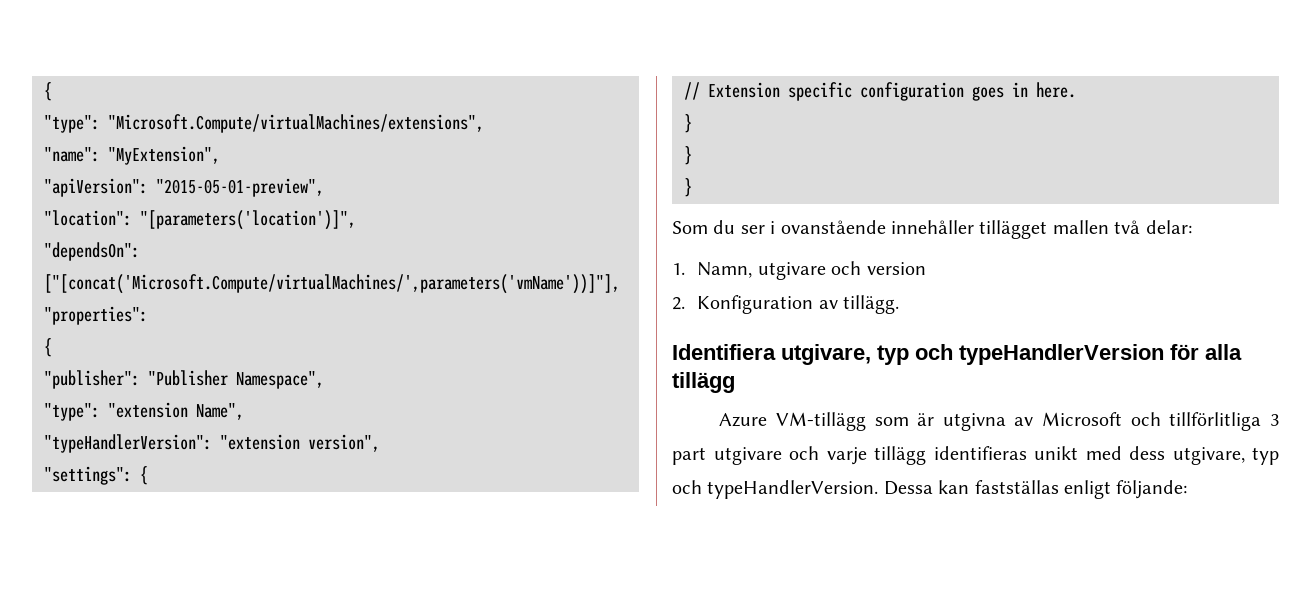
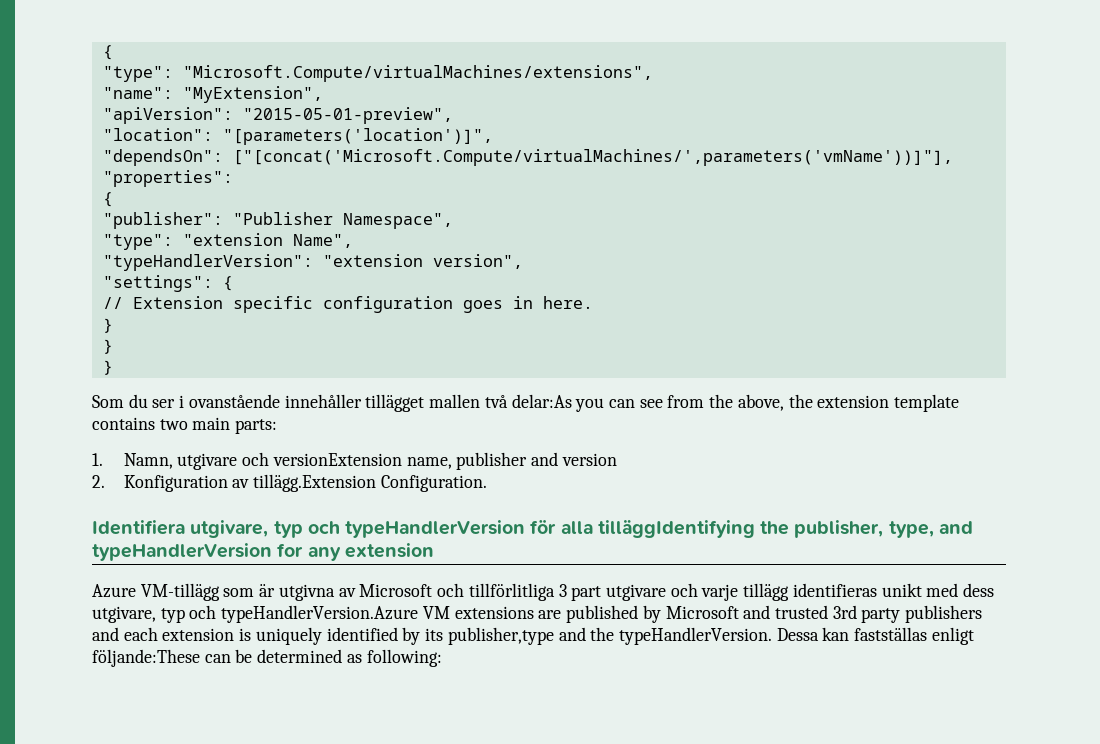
[1145,220,1192,234] delar: -> [511,394,960,412] [92,417,278,434] delar:As you can see from the above, the extension template contains two main parts:
(862, 268) none -> [272,452,559,470] versionExtension name, publisher and
[843,295,900,314] tillägg. -> [253,474,487,492] tillägg.Extension Configuration.
[672,372,735,393] tillägg -> [597,520,973,538] [92,543,434,561] tilläggIdentifying the publisher, type, and typeHandlerVersion for any extension
(702, 487) none -> [221,605,983,623] [92,627,615,645] typeHandlerVersion.Azure VM extensions are published by Microsoft and trusted 3rd party publishers and each extension is uniquely identified by its publisher,type and the
[1116,480,1188,499] följande: -> [92,649,442,667] följande:These can be determined as following:

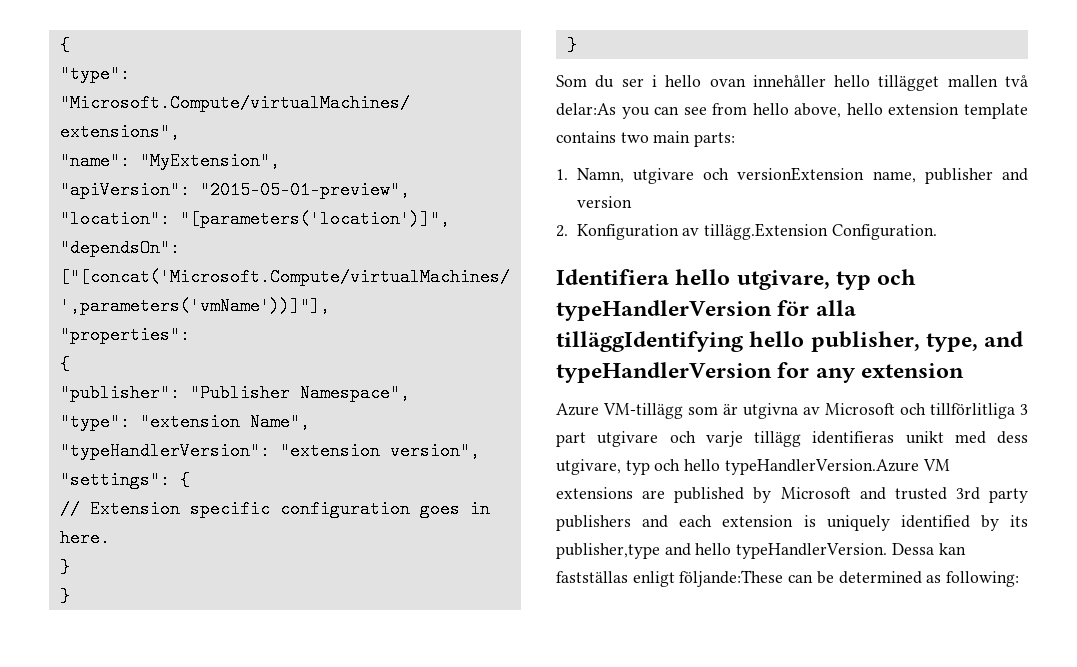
[188,394,362,408] ovanstående innehåller -> [665,75,871,87] hello ovan innehåller hello
[709,394,813,411] the above, the -> [752,103,883,118] hello above, hello
(185, 527) none -> [675,269,731,285] hello
[760,521,790,535] the -> [749,331,805,347] hello
(217, 612) none -> [684,459,721,471] hello
[590,627,615,641] the -> [695,543,732,555] hello

